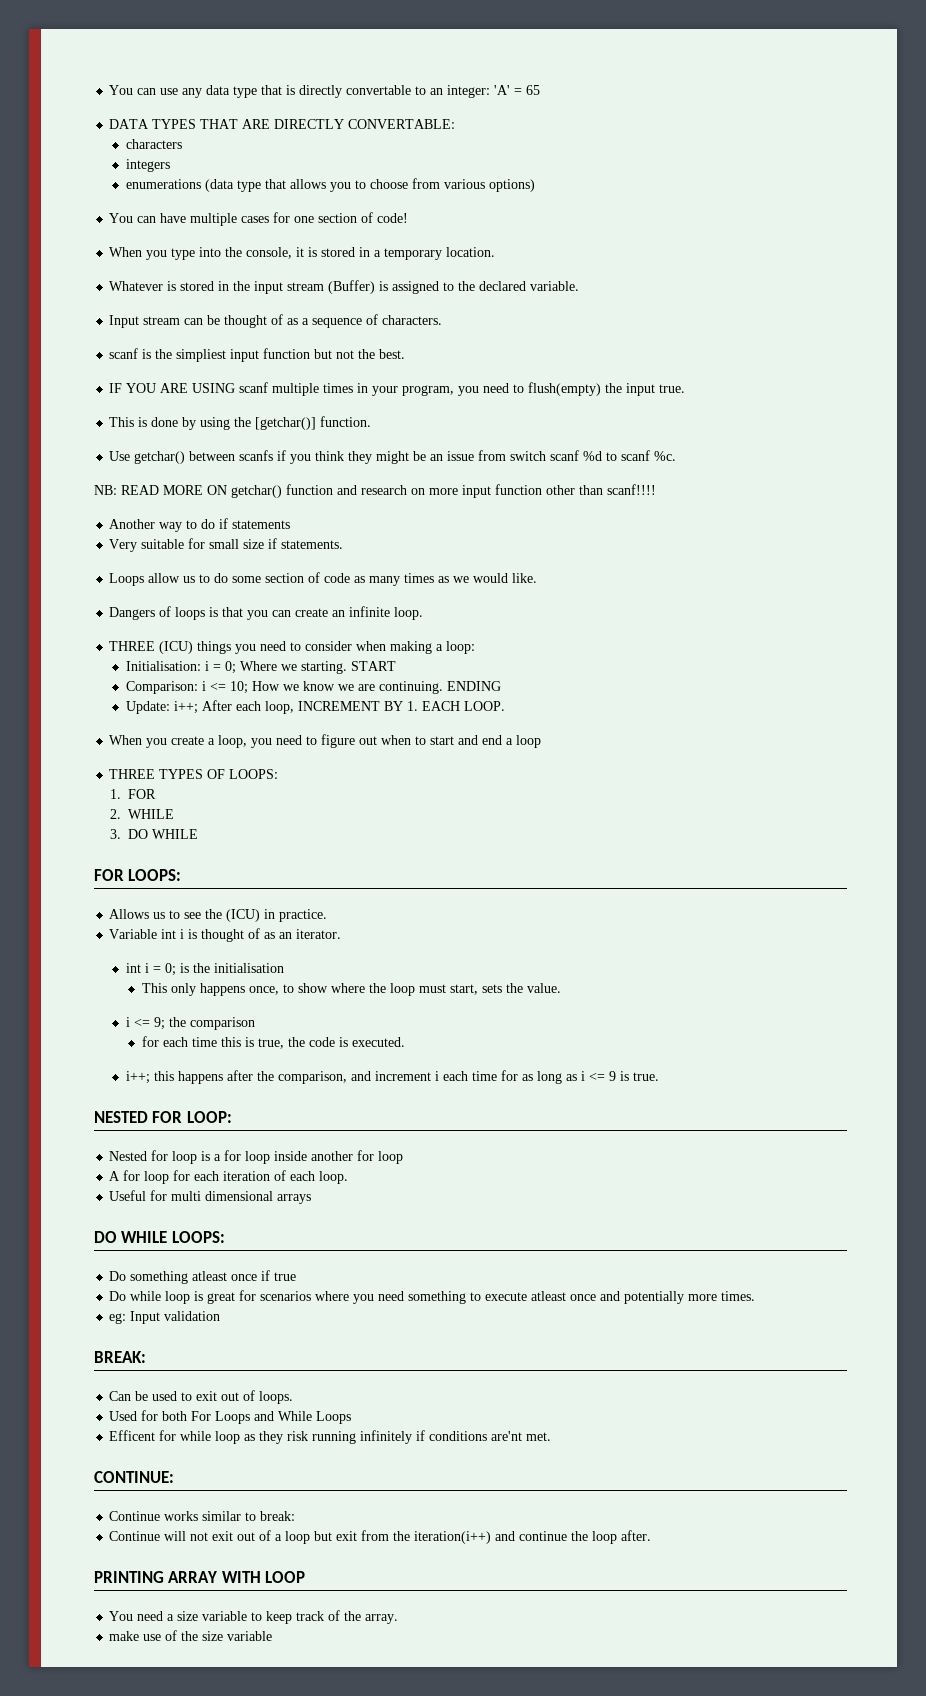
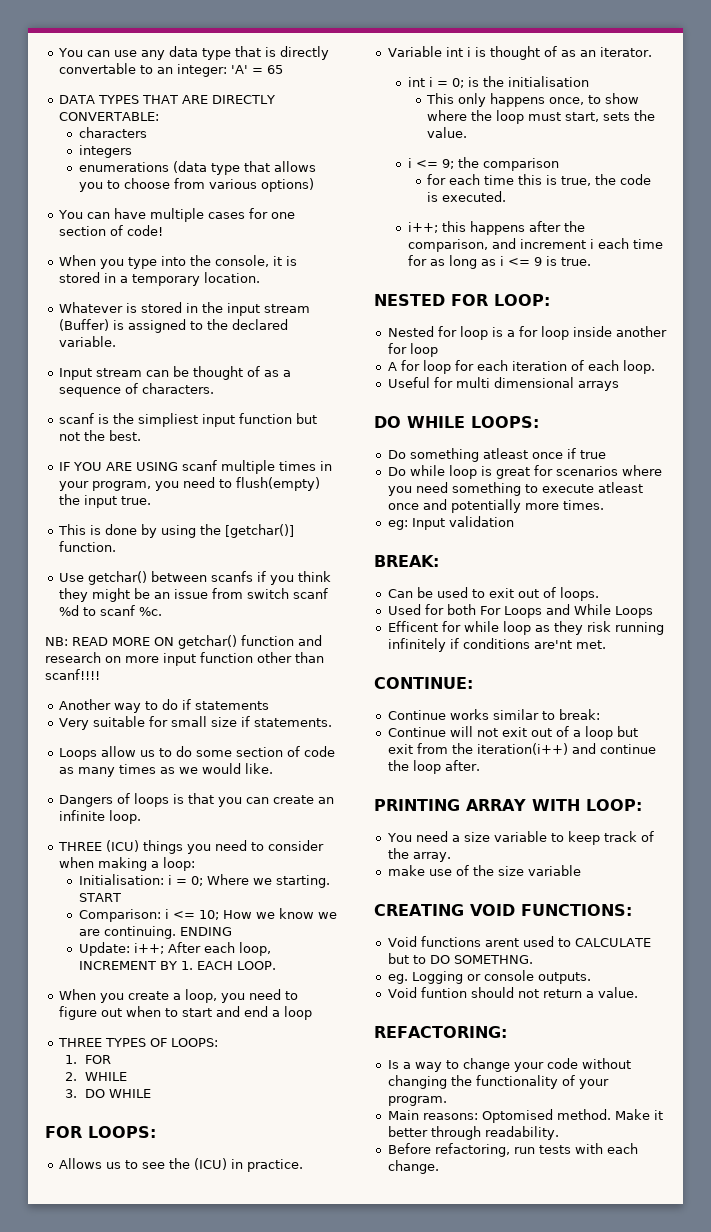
[265,1571,306,1583] LOOP -> [585,799,642,811] LOOP:
(273, 1636) none -> [374,904,632,916] [387,936,651,947] [387,953,533,964] [387,970,591,984] [387,987,638,998] [374,1026,507,1038] [387,1058,631,1072] [387,1075,609,1089] [387,1096,447,1106] [387,1109,663,1123] [387,1126,559,1140] [387,1143,638,1157] [387,1160,439,1174] // CREATING VOID FUNCTIONS: // Void functions arent used to CALCULATE but to DO SOMETHNG. // eg. Logging or console outputs. // Void funtion should not return a value. // REFACTORING: // Is a way to change your code without changing the functionality of your program. // Main reasons: Optomised method. Make it better through readability. // Before refactoring, run tests with each change.

